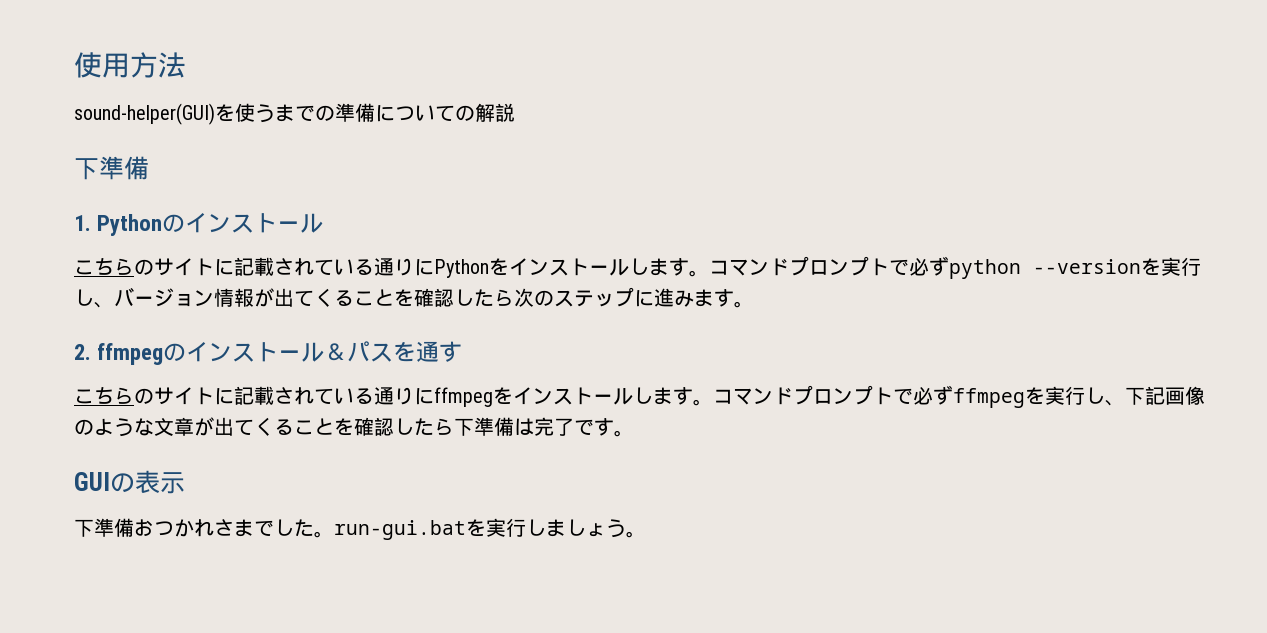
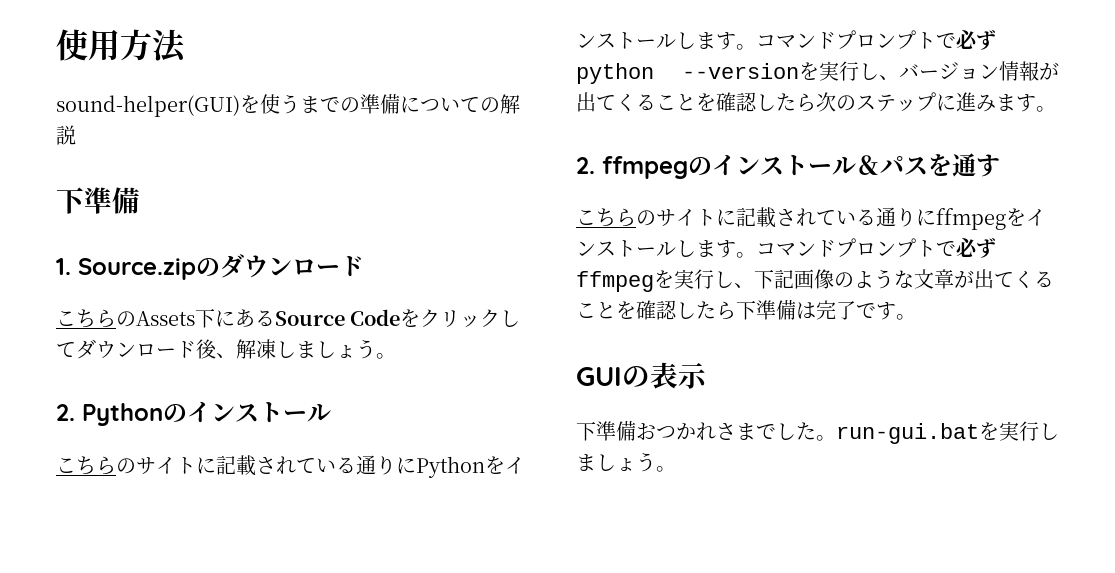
(91, 223) none -> [78,254,364,280] [56,308,521,328] [56,339,396,359] [56,404,75,421] Source.zipのダウンロード // こちらのAssets下にあるSource Codeをクリックしてダウンロード後、解凍しましょう。 // 2.

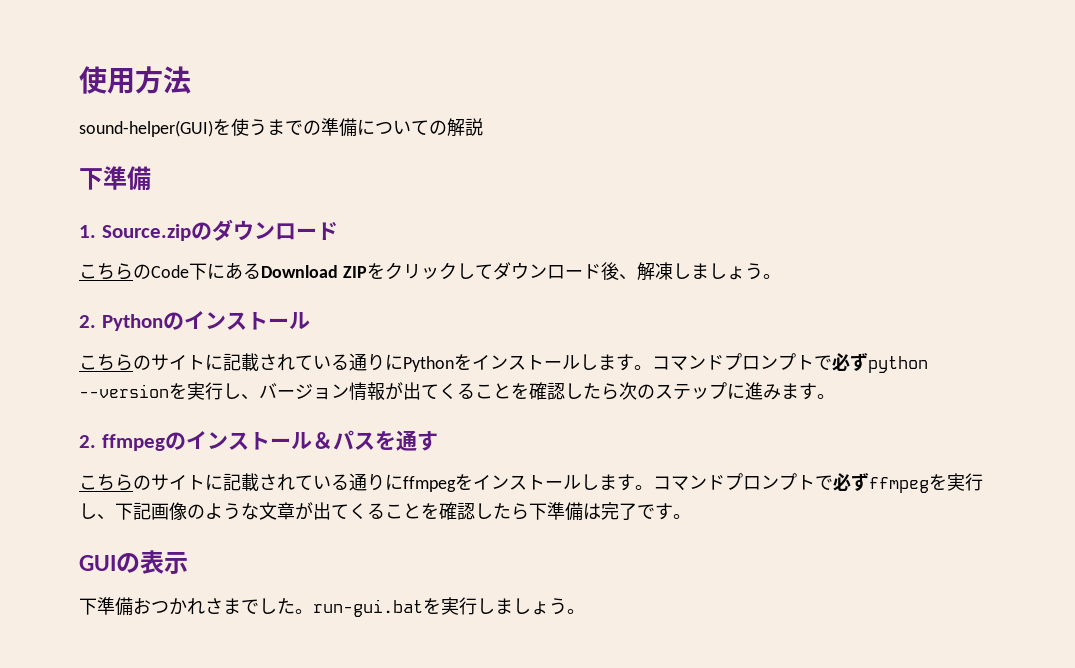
[136,311,195,326] Assets -> [151,265,189,278] Code
[275,309,401,326] Source Code -> [261,265,367,278] Download ZIP

